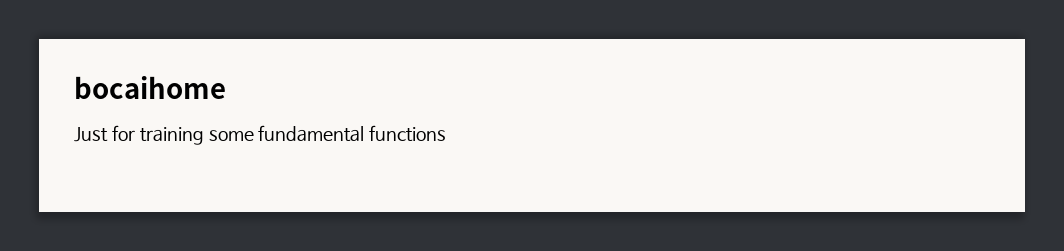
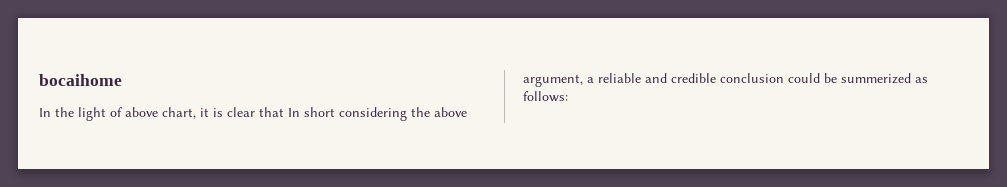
[74,125,447,145] Just for training some fundamental functions -> [39,107,467,121] [523,73,928,87] [523,91,568,102] In the light of above chart, it is clear that In short considering the above argument, a reliable and credible conclusion could be summerized as follows:

